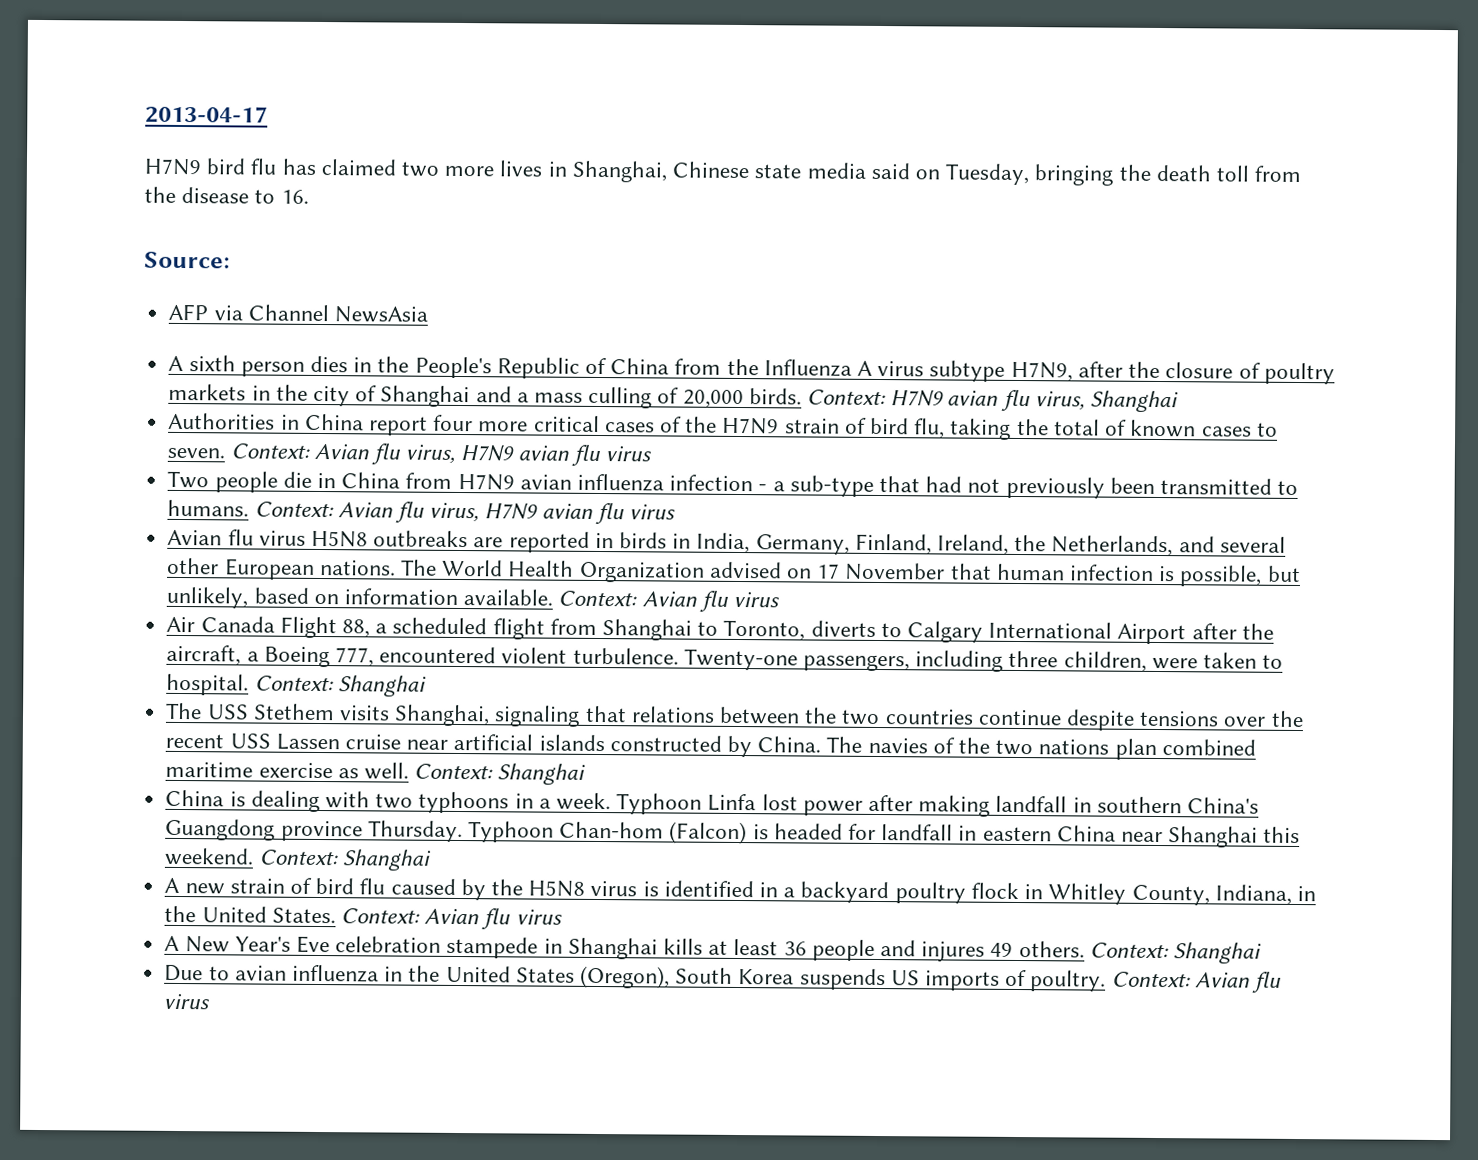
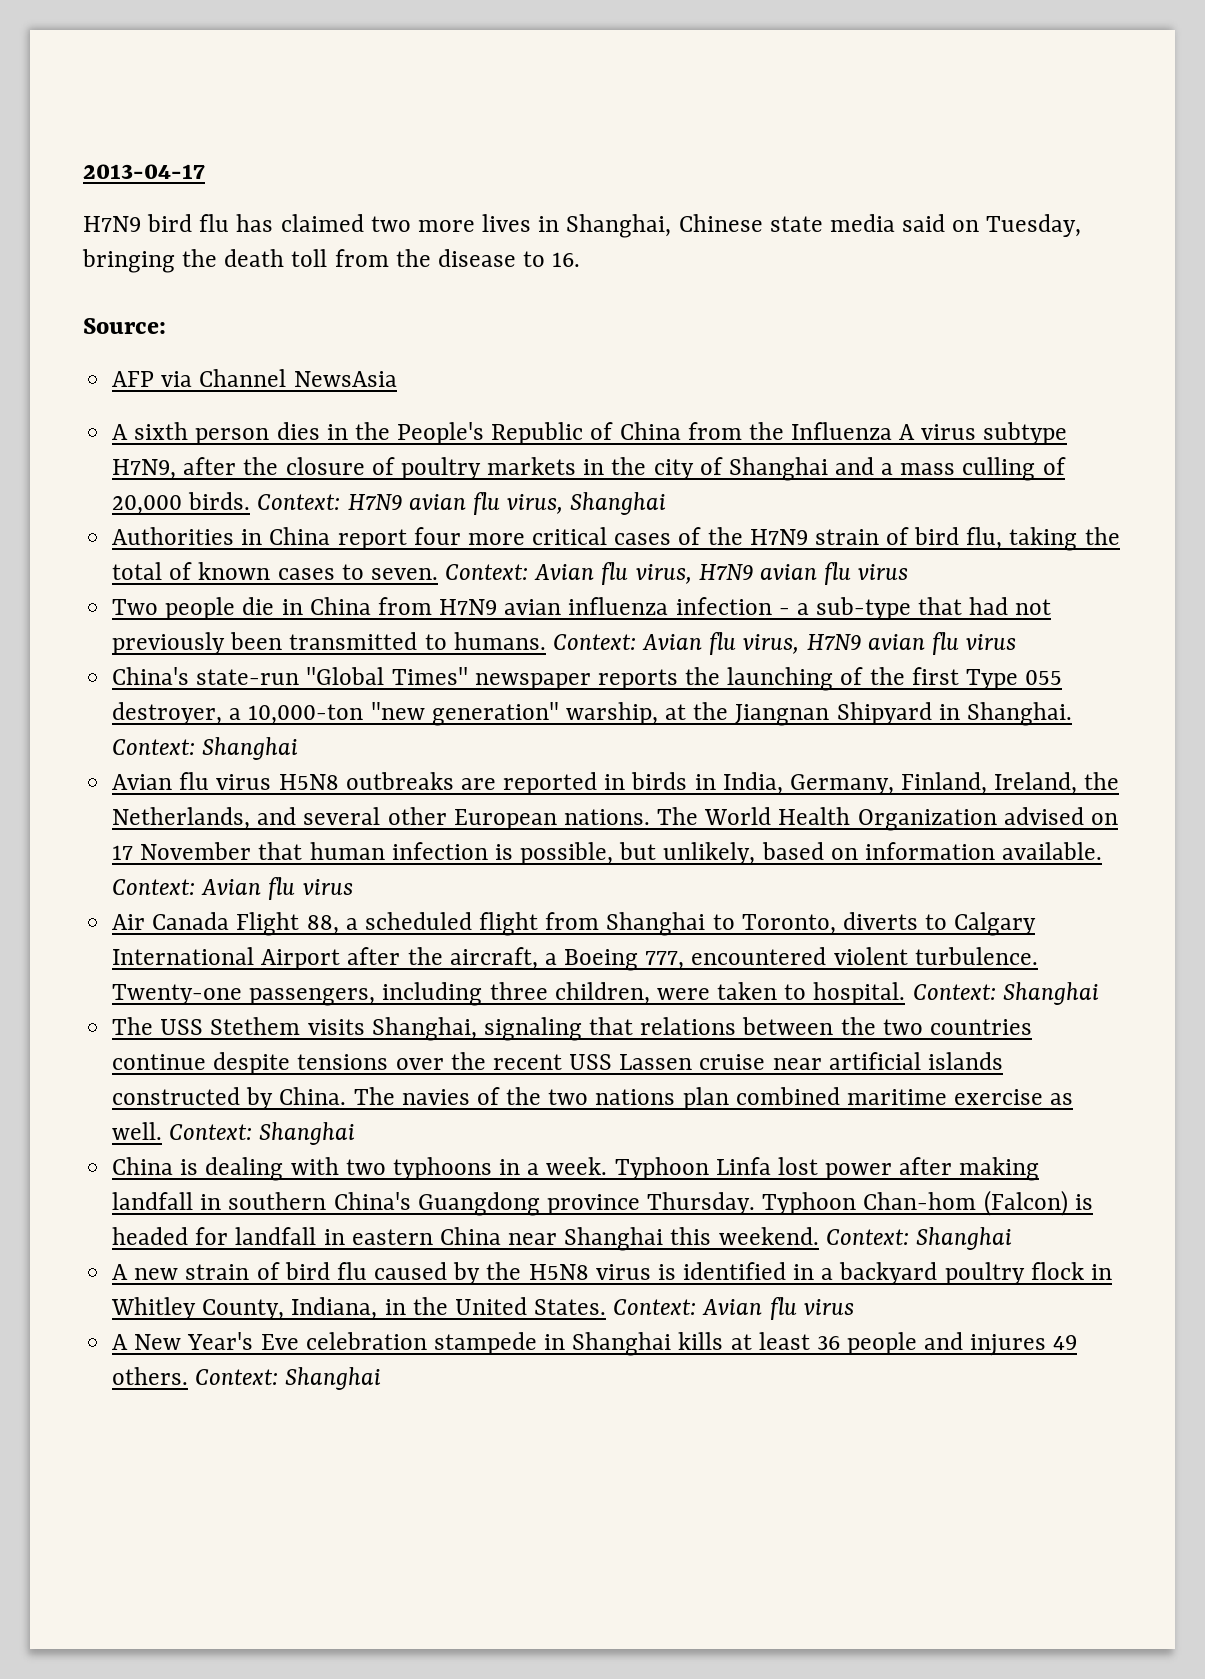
(676, 512) none -> [112,667,1063,691] [112,702,1072,726] [112,737,299,760] // China's state-run ''Global Times'' newspaper reports the launching of the first Type 055 destroyer, a 10,000-ton "new generation" warship, at the Jiangnan Shipyard in Shanghai. Context: Shanghai
[164,964,1283,993] [163,993,212,1010] // Due to avian influenza in the United States (Oregon), South Korea suspends US imports of poultry. Context: Avian flu virus -> (382, 1378) none

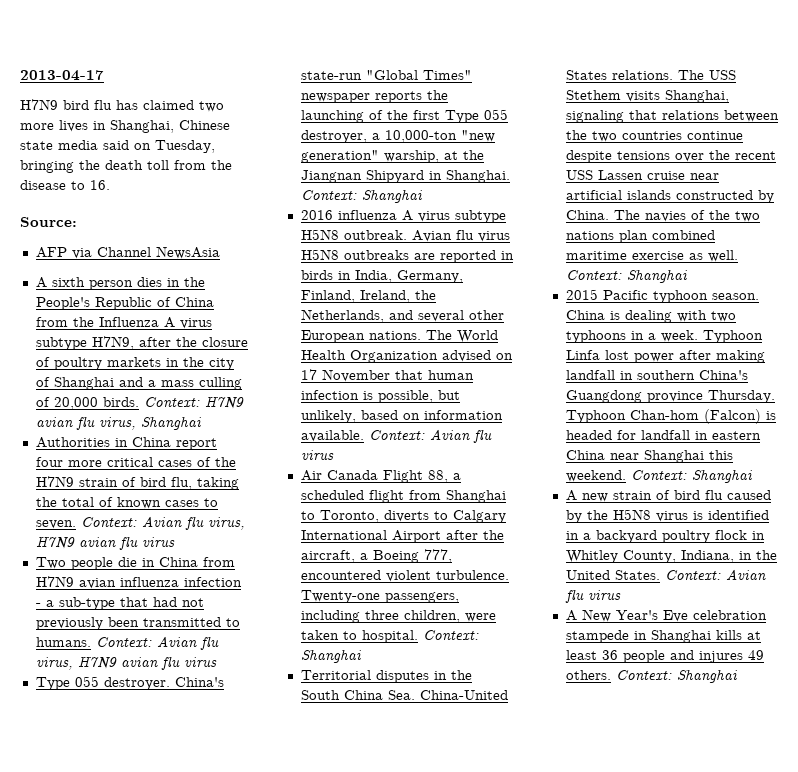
[112,667,468,685] China's state-run ''Global Times'' -> [35,676,224,690] [300,70,472,80] Type 055 destroyer. China's state-run "Global Times"
(299, 748) none -> [300,210,506,223] [300,229,407,240] 2016 influenza A virus subtype H5N8 outbreak.
(1099, 993) none -> [300,670,472,683] [300,690,508,700] [565,70,673,80] Territorial disputes in the South China Sea. China-United States relations.
(356, 1133) none -> [565,289,759,303] 2015 Pacific typhoon season.

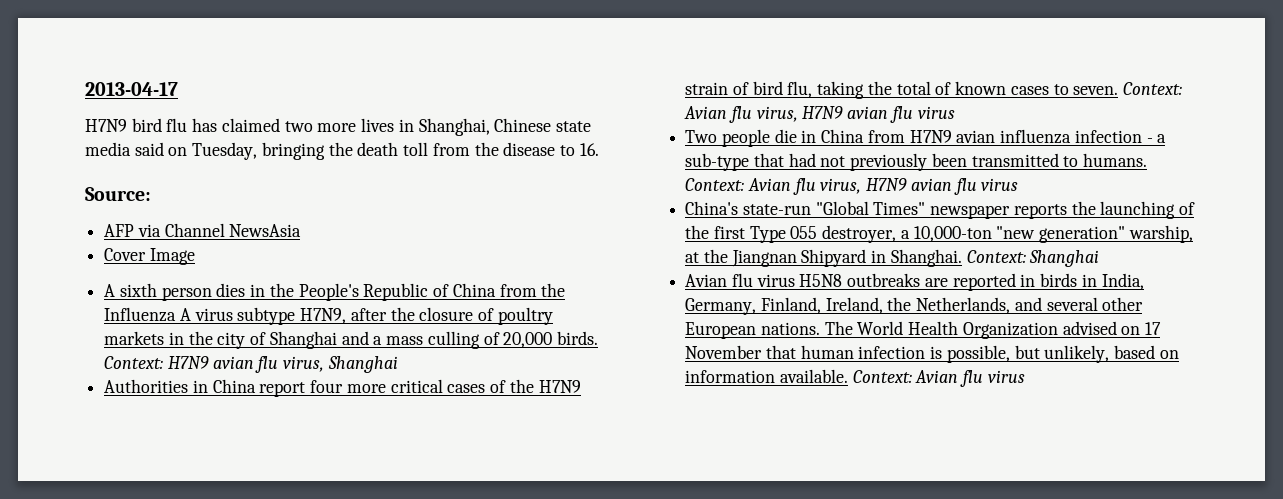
(220, 252) none -> [104,248,195,265] // Cover Image
[35,676,170,690] Type 055 destroyer. -> (1019, 184) none
[300,210,506,223] [300,229,407,240] 2016 influenza A virus subtype H5N8 outbreak. -> (1100, 258) none
[300,470,461,483] [300,490,506,503] [300,510,506,523] [300,530,504,543] [300,549,452,563] [300,570,509,582] [300,590,459,603] [300,610,496,623] [300,630,479,643] [300,649,361,663] [300,670,472,683] [300,690,508,700] [565,70,736,80] [565,90,729,103] [565,110,779,123] [565,130,743,142] [565,150,776,163] [565,170,719,180] [565,190,774,203] [565,210,760,222] [565,230,715,243] [565,250,738,262] [565,269,687,283] [565,289,759,303] [565,310,736,323] [565,330,763,343] [565,350,765,363] [565,370,748,380] [565,390,775,403] [565,409,776,424] [565,430,761,440] [565,450,733,463] [565,469,752,483] [565,490,771,502] [565,509,769,523] [565,530,765,543] [565,550,777,563] [565,569,766,581] [564,589,621,603] [565,609,767,622] [565,630,761,643] [565,650,764,663] [565,669,737,683] // Air Canada Flight 88, a scheduled flight from Shanghai to Toronto, diverts to Calgary International Airport after the aircraft, a Boeing 777, encountered violent turbulence. Twenty-one passengers, including three children, were taken to hospital. Context: Shanghai // Territorial disputes in the South China Sea. China-United States relations. The USS Stethem visits Shanghai, signaling that relations between the two countries continue despite tensions over the recent USS Lassen cruise near artificial islands constructed by China. The navies of the two nations plan combined maritime exercise as well. Context: Shanghai // 2015 Pacific typhoon season. China is dealing with two typhoons in a week. Typhoon Linfa lost power after making landfall in southern China's Guangdong province Thursday. Typhoon Chan-hom (Falcon) is headed for landfall in eastern China near Shanghai this weekend. Context: Shanghai // A new strain of bird flu caused by the H5N8 virus is identified in a backyard poultry flock in Whitley County, Indiana, in the United States. Context: Avian flu virus // A New Year's Eve celebration stampede in Shanghai kills at least 36 people and injures 49 others. Context: Shanghai -> (1025, 376) none

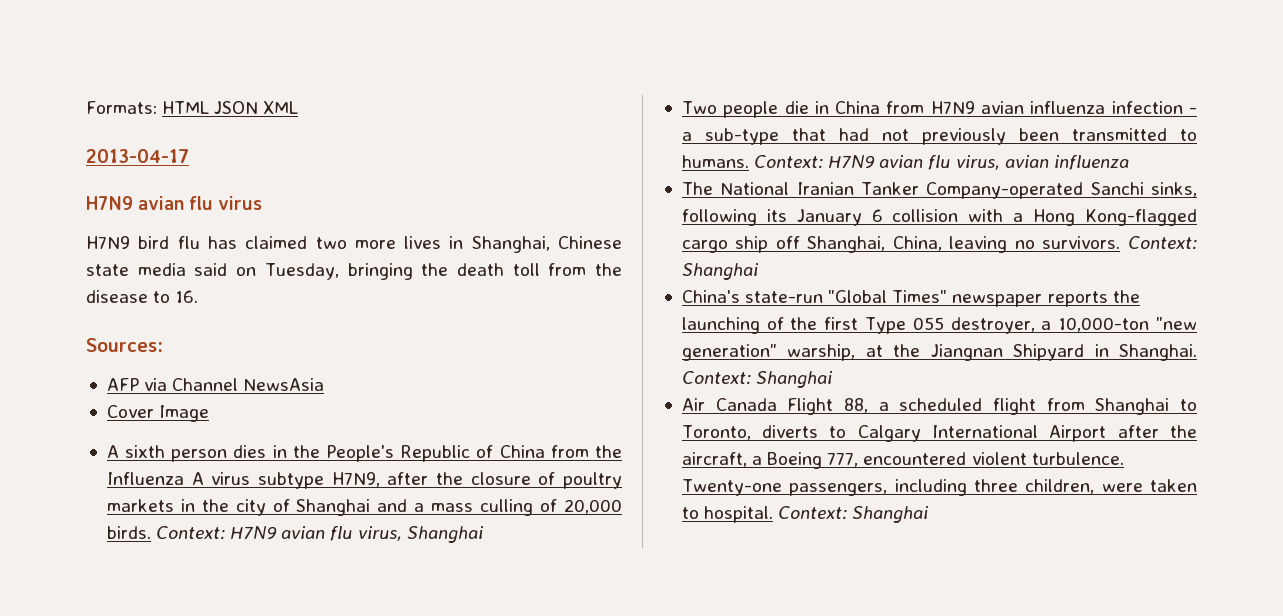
[85,82,178,96] 2013-04-17 -> [86,101,299,114] [86,149,189,163] [86,196,263,210] Formats: HTML JSON XML // 2013-04-17 // H7N9 avian flu virus
[85,187,151,201] Source: -> [86,338,163,352] Sources:
[104,379,581,397] [685,81,1182,99] [684,106,955,123] // Authorities in China report four more critical cases of the H7N9 strain of bird flu, taking the total of known cases to seven. Context: Avian flu virus, H7N9 avian flu virus -> (484, 534) none
[747,178,1019,195] Avian flu virus, H7N9 avian flu virus -> [828,155,1129,170] [681,182,1197,199] [681,209,1197,226] [681,236,1197,253] [681,263,759,280] H7N9 avian flu virus, avian influenza // The National Iranian Tanker Company-operated Sanchi sinks, following its January 6 collision with a Hong Kong-flagged cargo ship off Shanghai, China, leaving no survivors. Context: Shanghai
[685,273,1144,291] [685,297,1144,315] [685,321,1162,339] [685,345,1179,363] [685,369,1025,387] Avian flu virus H5N8 outbreaks are reported in birds in India, Germany, Finland, Ireland, the Netherlands, and several other European nations. The World Health Organization advised on 17 November that human infection is possible, but unlikely, based on information available. Context: Avian flu virus -> [681,398,1197,415] [681,425,1197,442] [681,452,1124,469] [681,479,1197,496] [681,506,930,523] Air Canada Flight 88, a scheduled flight from Shanghai to Toronto, diverts to Calgary International Airport after the aircraft, a Boeing 777, encountered violent turbulence. Twenty-one passengers, including three children, were taken to hospital. Context: Shanghai

